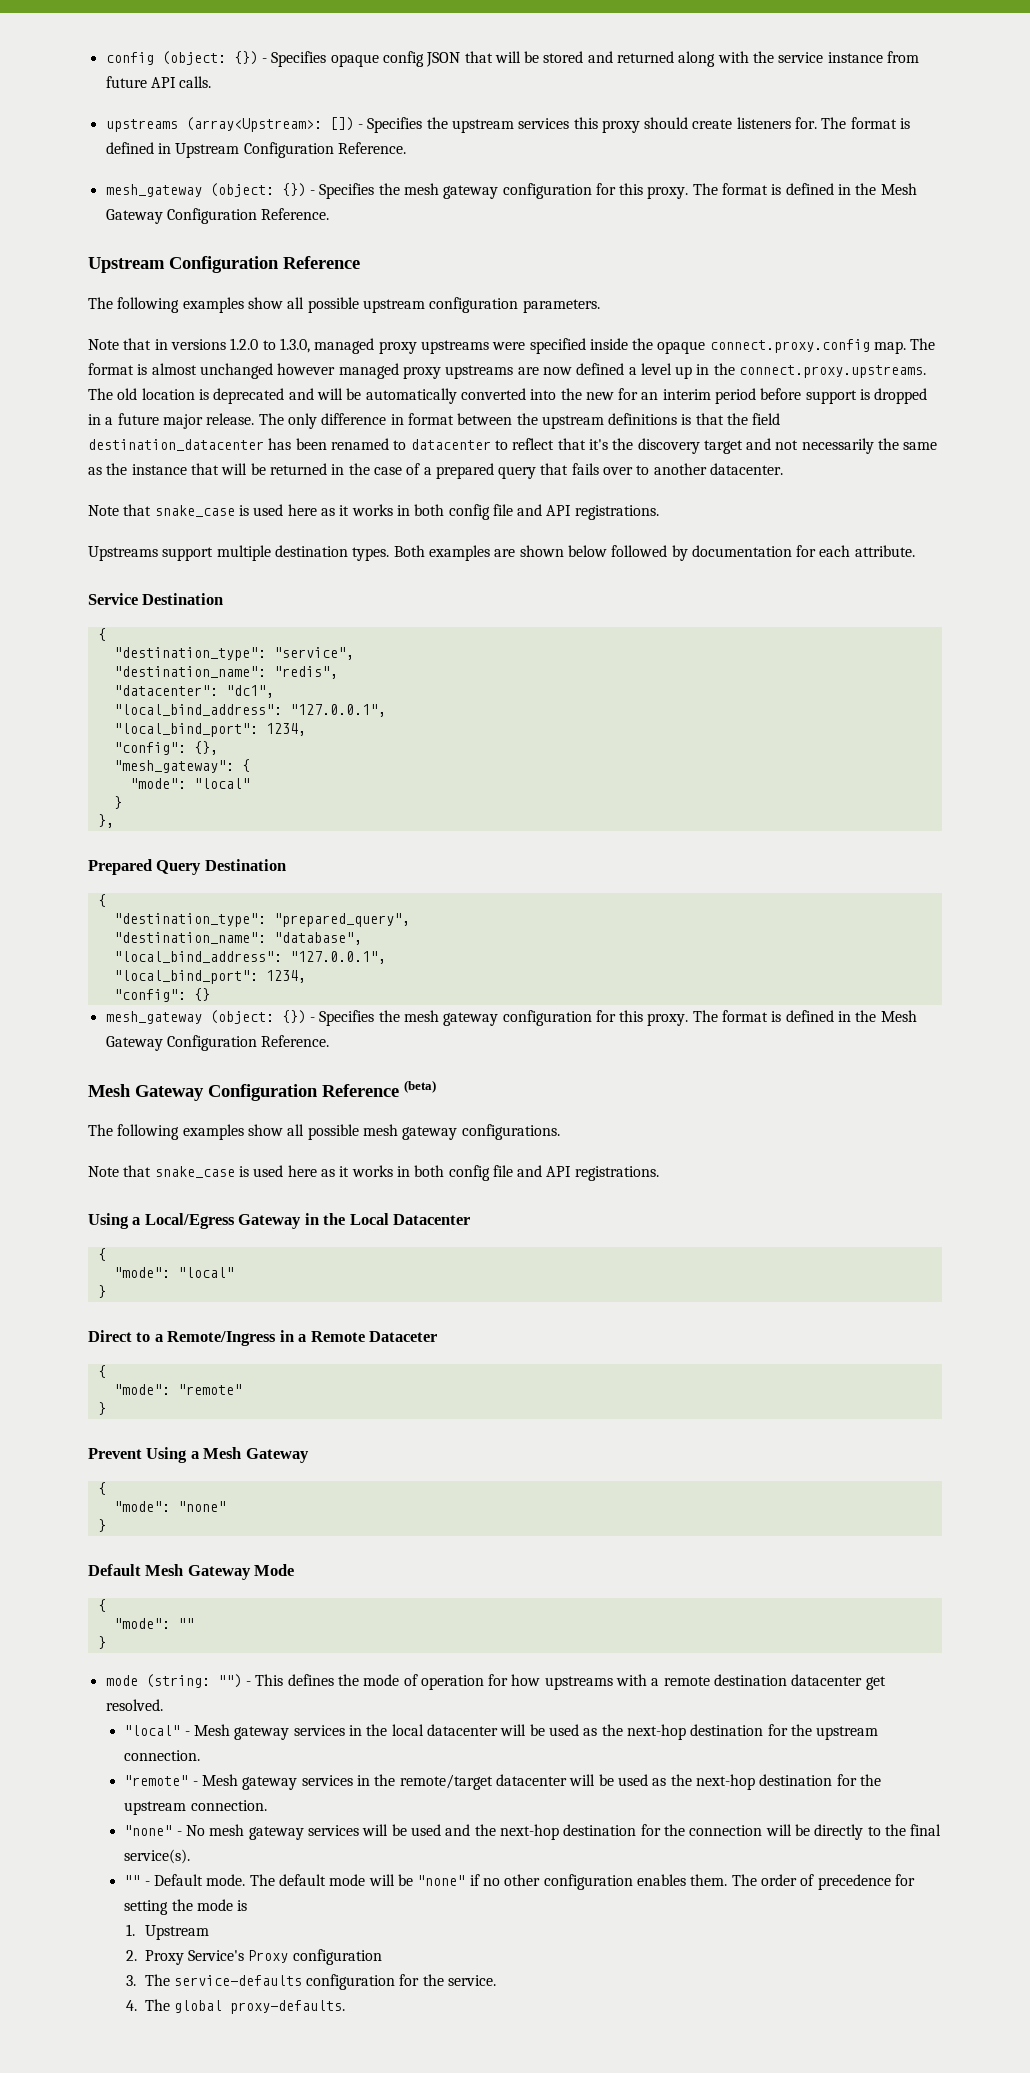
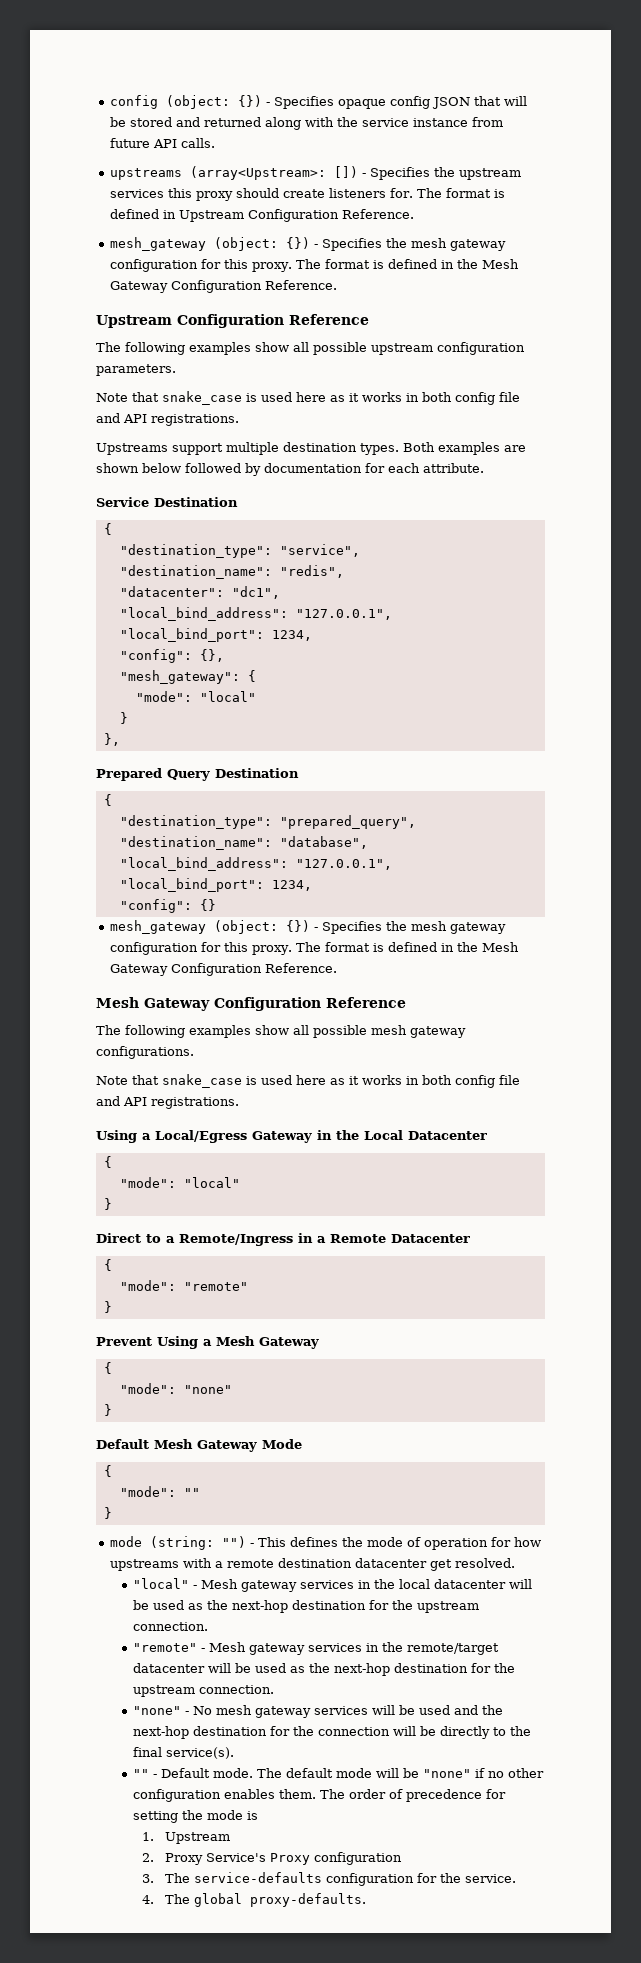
[88,338,936,354] [88,363,927,379] [88,388,928,404] [88,413,781,429] [88,438,938,454] [88,463,784,479] // Note that in versions 1.2.0 to 1.3.0, managed proxy upstreams were specified inside the opaque connect.proxy.config map. The format is almost unchanged however managed proxy upstreams are now defined a level up in the connect.proxy.upstreams. The old location is deprecated and will be automatically converted into the new for an interim period before support is dropped in a future major release. The only difference in format between the upstream definitions is that the field destination_datacenter has been renamed to datacenter to reflect that it's the discovery target and not necessarily the same as the instance that will be returned in the case of a prepared query that fails over to another datacenter. -> (176, 370) none
[404,1080,436,1093] (beta) -> (406, 1002) none
[369,1331,438,1342] Dataceter -> [391,1234,470,1243] Datacenter

